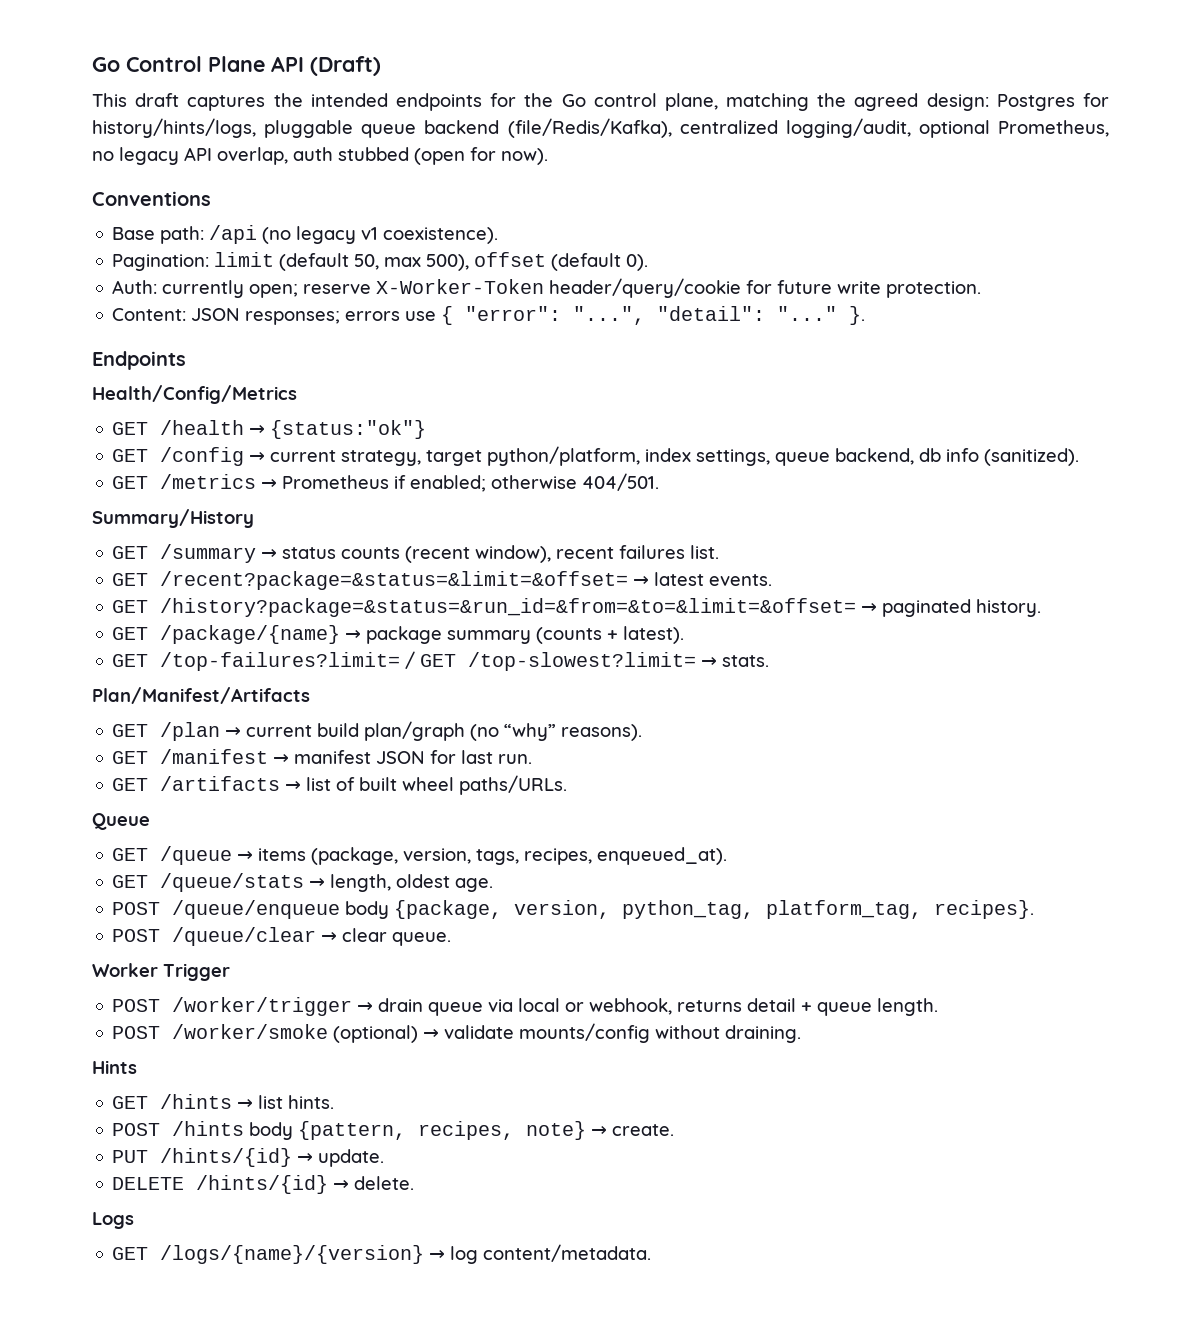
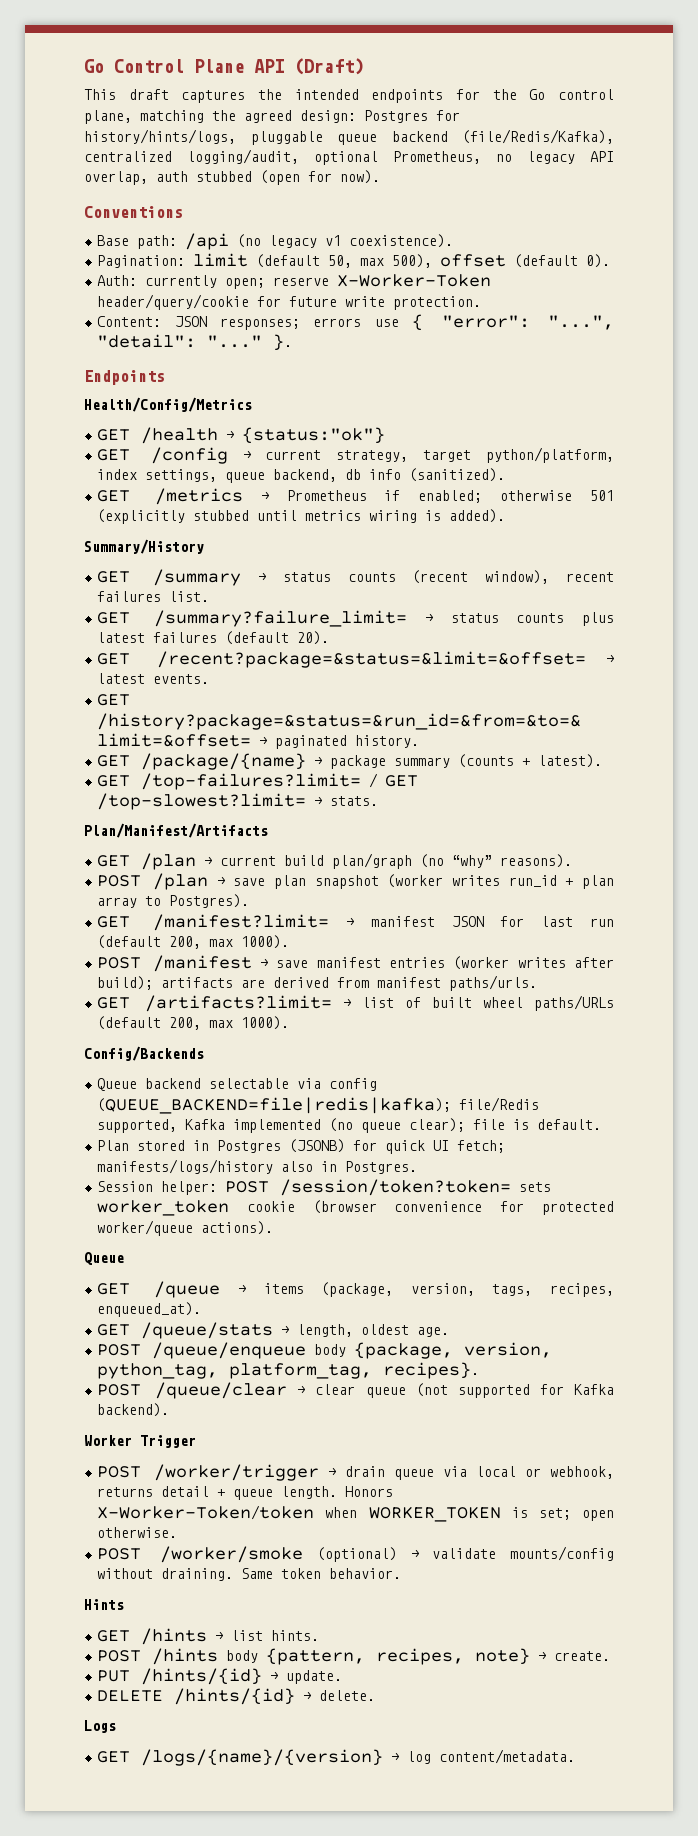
[582,473,660,491] 404/501. -> [589,490,614,501] [97,509,506,524] 501 (explicitly stubbed until metrics wiring is added).
(720, 552) none -> [97,610,614,627] [97,631,330,645] // GET /summary?failure_limit= → status counts plus latest failures (default 20).
[112,749,269,764] // GET /manifest -> [97,873,614,890] [97,894,250,908] [97,914,330,931] // POST /plan → save plan snapshot (worker writes run_id + plan array to Postgres). // GET /manifest?limit=
[498,754,533,764] [112,776,281,791] run. // GET /artifacts -> [589,918,614,927] [97,935,290,949] [97,955,614,972] [97,975,538,991] [97,995,333,1012] run (default 200, max 1000). // POST /manifest → save manifest entries (worker writes after build); artifacts are derived from manifest paths/urls. // GET /artifacts?limit=
[459,775,568,795] paths/URLs. -> [533,995,614,1011] [97,1016,290,1030] [84,1046,204,1061] [97,1078,378,1091] [97,1097,540,1114] [97,1118,602,1133] [97,1139,506,1154] [97,1159,418,1174] [97,1179,552,1196] [97,1200,614,1216] [97,1220,274,1236] paths/URLs (default 200, max 1000). // Config/Backends // Queue backend selectable via config (QUEUE_BACKEND=file|redis|kafka); file/Redis supported, Kafka implemented (no queue clear); file is default. // Plan stored in Postgres (JSONB) for quick UI fetch; manifests/logs/history also in Postgres. // Session helper: POST /session/token?token= sets worker_token cookie (browser convenience for protected worker/queue actions).
[392,932,452,946] queue. -> [365,1383,614,1398] [97,1403,170,1417] queue (not supported for Kafka backend).
(939, 1007) none -> [345,1486,394,1497] [97,1505,614,1522] [97,1527,178,1538] Honors X-Worker-Token/token when WORKER_TOKEN is set; open otherwise.
(802, 1034) none -> [241,1568,402,1579] Same token behavior.

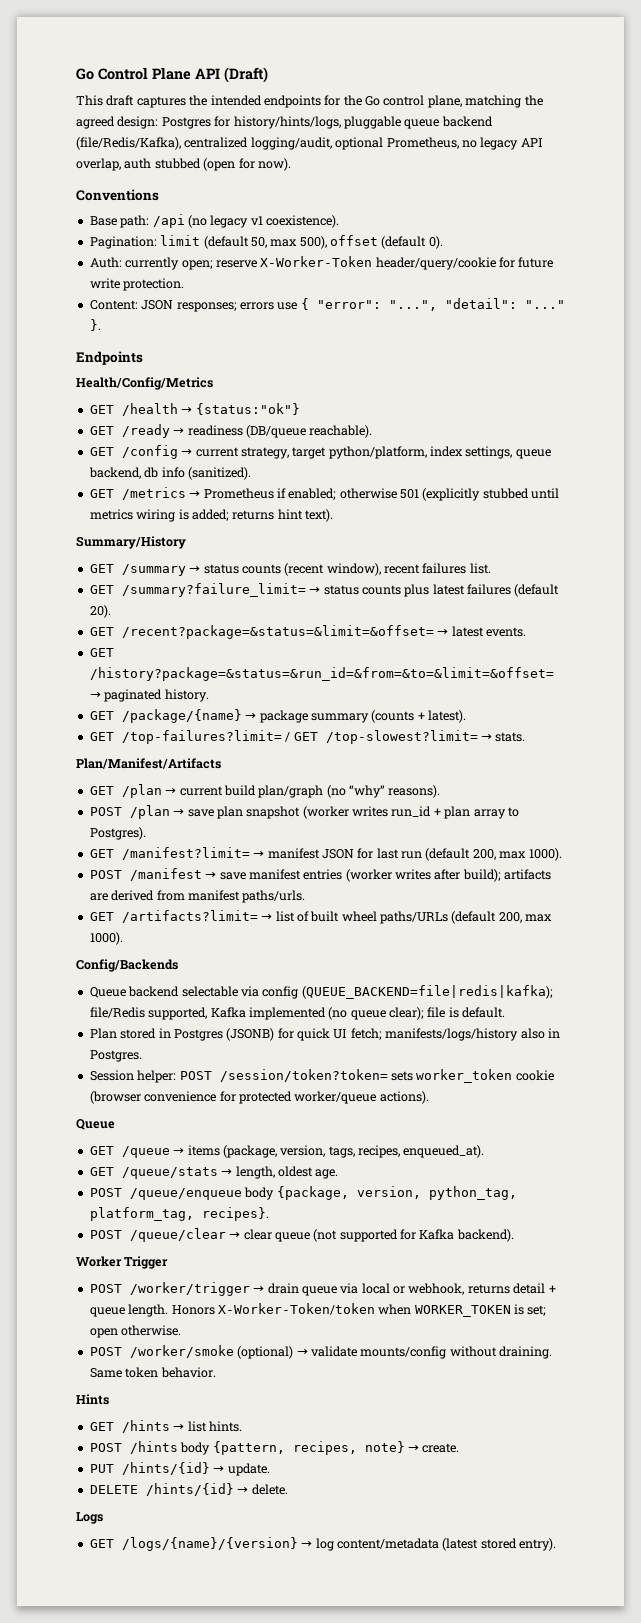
(386, 435) none -> [89,424,373,438] // GET /ready → readiness (DB/queue reachable).
[449,509,506,523] added). -> [191,509,333,522] added; returns hint text).
[439,1749,576,1764] content/metadata. -> [336,1538,556,1551] content/metadata (latest stored entry).

